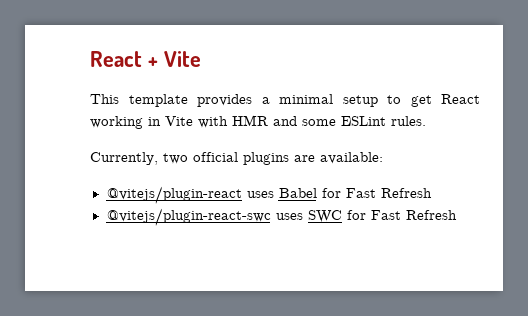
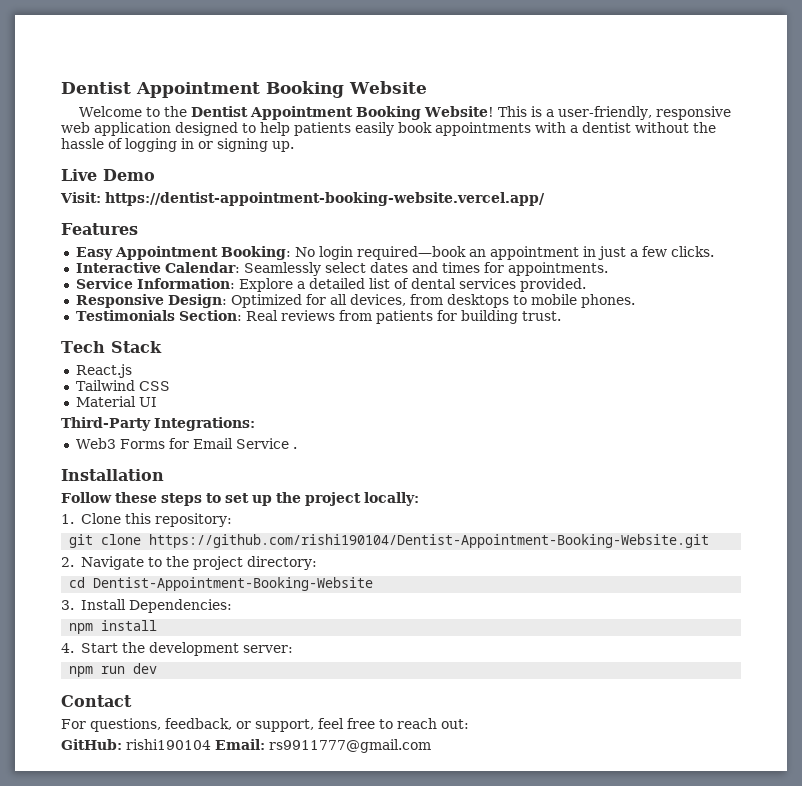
[90,51,201,67] [90,94,480,107] [90,115,426,129] [90,152,383,165] [106,186,432,204] [106,208,457,226] React + Vite // This template provides a minimal setup to get React working in Vite with HMR and some ESLint rules. // Currently, two official plugins are available: // @vitejs/plugin-react uses Babel for Fast Refresh // @vitejs/plugin-react-swc uses SWC for Fast Refresh -> [61,81,427,98] [78,106,731,120] [61,122,716,136] [61,138,294,152] [61,169,155,181] [60,192,545,206] [61,223,138,235] [75,246,714,260] [75,262,608,276] [75,278,586,292] [75,294,635,308] [75,310,561,324] [61,341,162,353] [75,364,132,378] [75,380,170,391] [75,396,157,407] [61,417,255,431] [75,438,297,449] [61,469,164,481] [61,492,419,506] [61,513,232,527] [69,534,710,548] [61,556,317,570] [69,577,374,591] [61,599,232,613] [69,620,158,634] [61,642,293,656] [69,663,158,677] [61,695,132,707] [61,718,469,732] [61,739,431,753] Dentist Appointment Booking Website // Welcome to the Dentist Appointment Booking Website! This is a user-friendly, responsive web application designed to help patients easily book appointments with a dentist without the hassle of logging in or signing up. // Live Demo // Visit: https://dentist-appointment-booking-website.vercel.app/ // Features // Easy Appointment Booking: No login required—book an appointment in just a few clicks. // Interactive Calendar: Seamlessly select dates and times for appointments. // Service Information: Explore a detailed list of dental services provided. // Responsive Design: Optimized for all devices, from desktops to mobile phones. // Testimonials Section: Real reviews from patients for building trust. // Tech Stack // React.js // Tailwind CSS // Material UI // Third-Party Integrations: // Web3 Forms for Email Service . // Installation // Follow these steps to set up the project locally: // 1. Clone this repository: // git clone https://github.com/rishi190104/Dentist-Appointment-Booking-Website.git // 2. Navigate to the project directory: // cd Dentist-Appointment-Booking-Website // 3. Install Dependencies: // npm install // 4. Start the development server: // npm run dev // Contact // For questions, feedback, or support, feel free to reach out: // GitHub: rishi190104 Email: rs9911777@gmail.com

